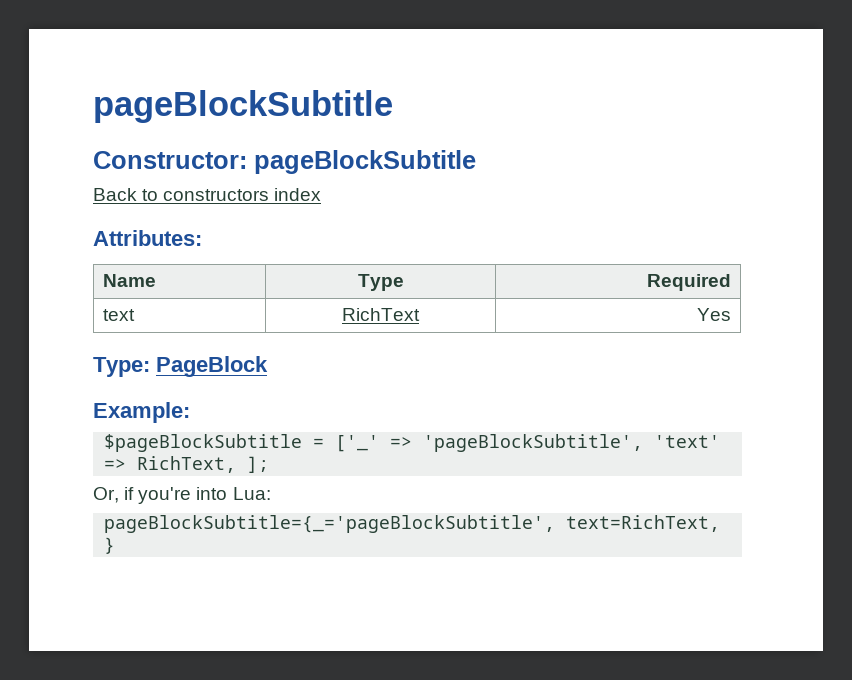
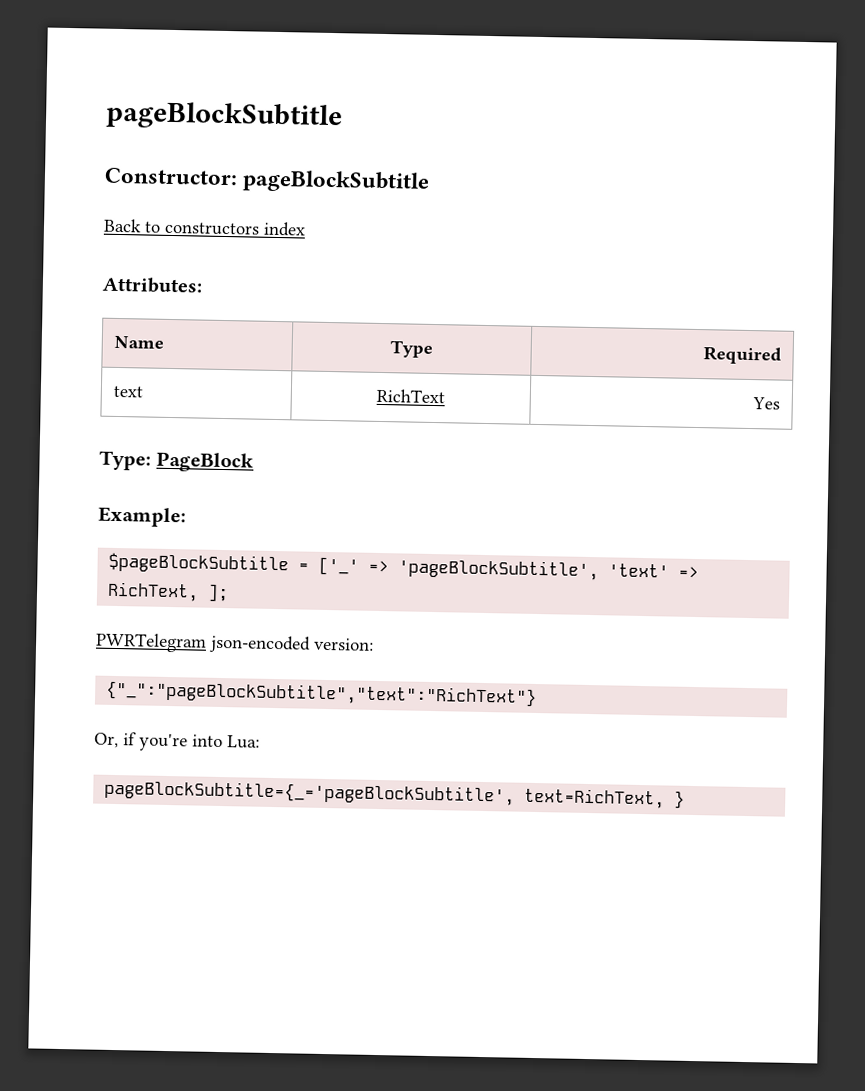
(270, 464) none -> [95,632,374,654] [106,680,538,708] // PWRTelegram json-encoded version: // {"_":"pageBlockSubtitle","text":"RichText"}

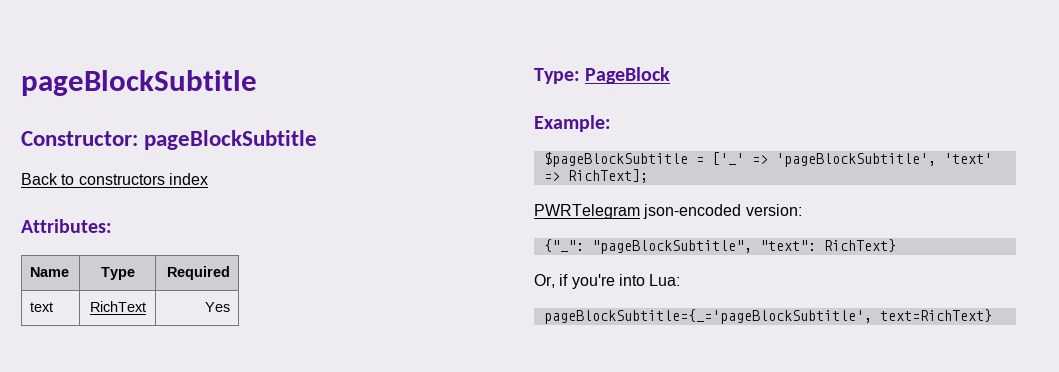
[107,581,230,603] RichText, ]; -> [567,169,648,183] RichText];
[106,680,538,708] {"_":"pageBlockSubtitle","text":"RichText"} -> [543,239,896,254] {"_": "pageBlockSubtitle", "text": RichText}
[524,787,686,809] text=RichText, } -> [879,309,992,322] text=RichText}

